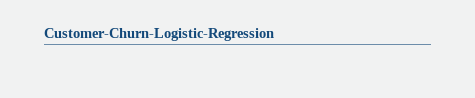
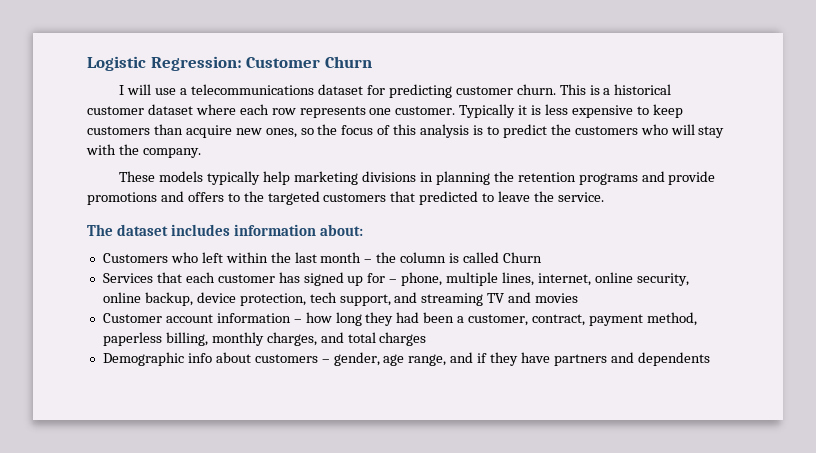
[44,28,274,41] Customer-Churn-Logistic-Regression -> [87,56,372,71] [119,84,672,98] [87,104,683,118] [87,124,725,138] [86,144,201,158] [119,171,716,185] [87,191,604,205] [87,224,363,236] [102,252,542,263] [102,272,689,286] [102,292,579,306] [102,312,697,326] [102,332,427,346] [102,352,710,366] Logistic Regression: Customer Churn // I will use a telecommunications dataset for predicting customer churn. This is a historical customer dataset where each row represents one customer. Typically it is less expensive to keep customers than acquire new ones, so the focus of this analysis is to predict the customers who will stay with the company. // These models typically help marketing divisions in planning the retention programs and provide promotions and offers to the targeted customers that predicted to leave the service. // The dataset includes information about: // Customers who left within the last month – the column is called Churn // Services that each customer has signed up for – phone, multiple lines, internet, online security, online backup, device protection, tech support, and streaming TV and movies // Customer account information – how long they had been a customer, contract, payment method, paperless billing, monthly charges, and total charges // Demographic info about customers – gender, age range, and if they have partners and dependents

